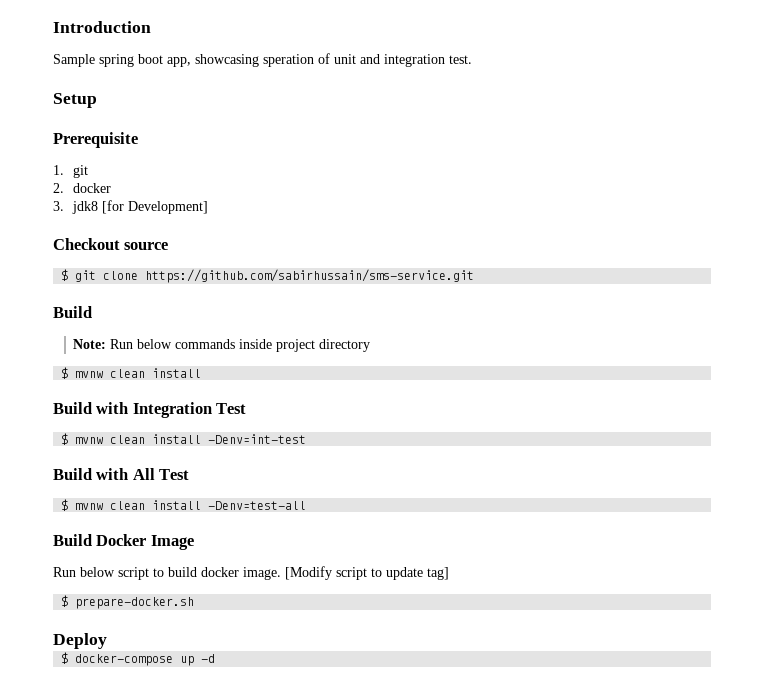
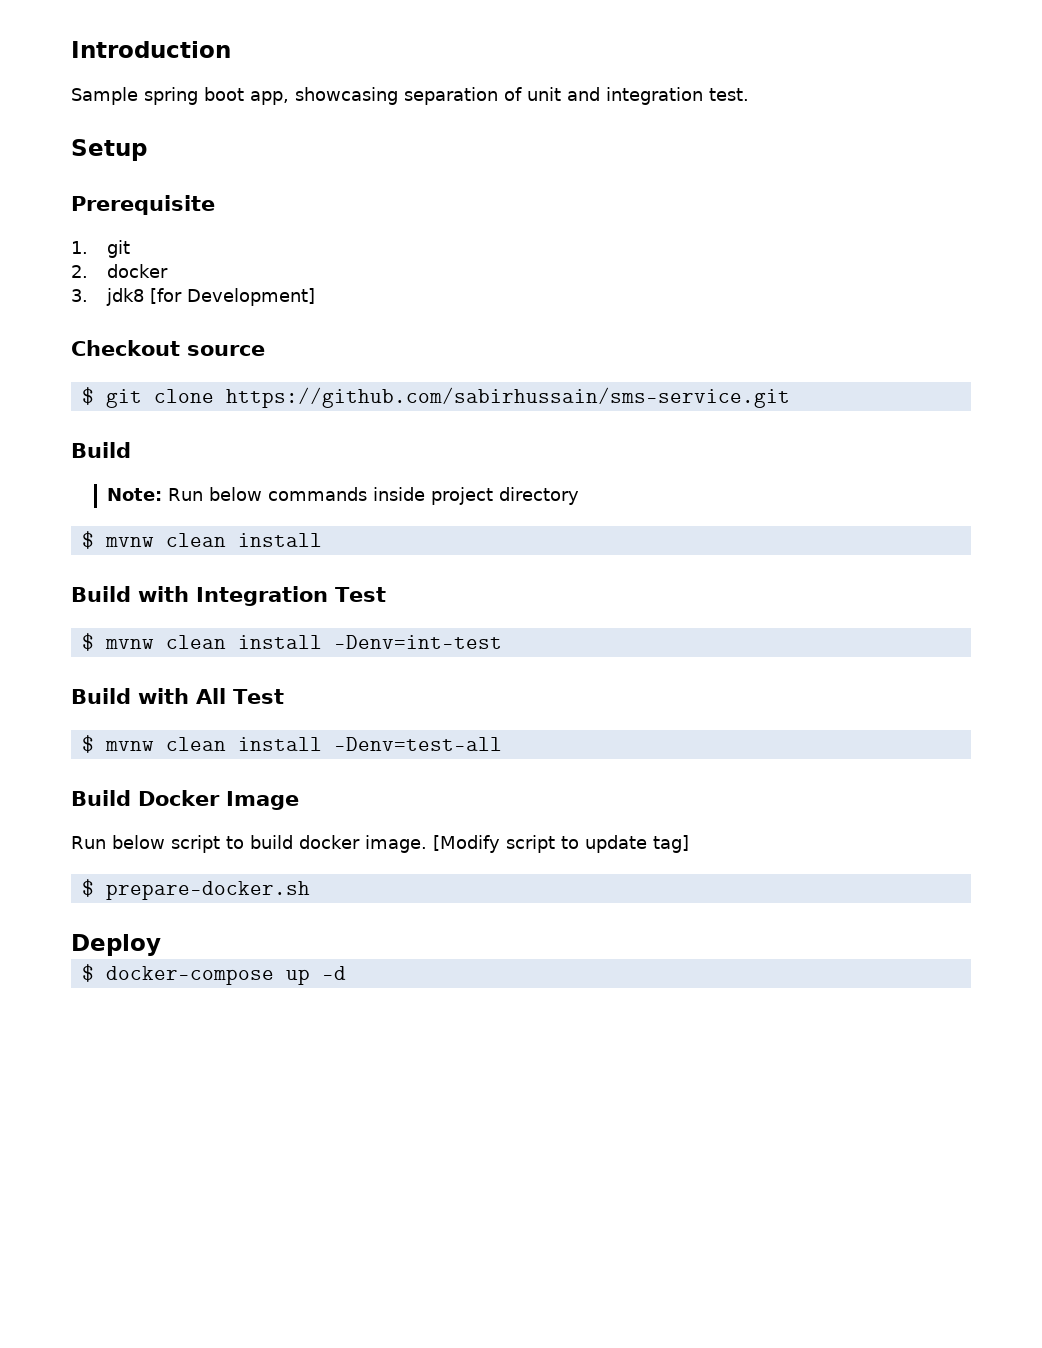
[263,54,314,67] speration -> [404,87,498,105] separation

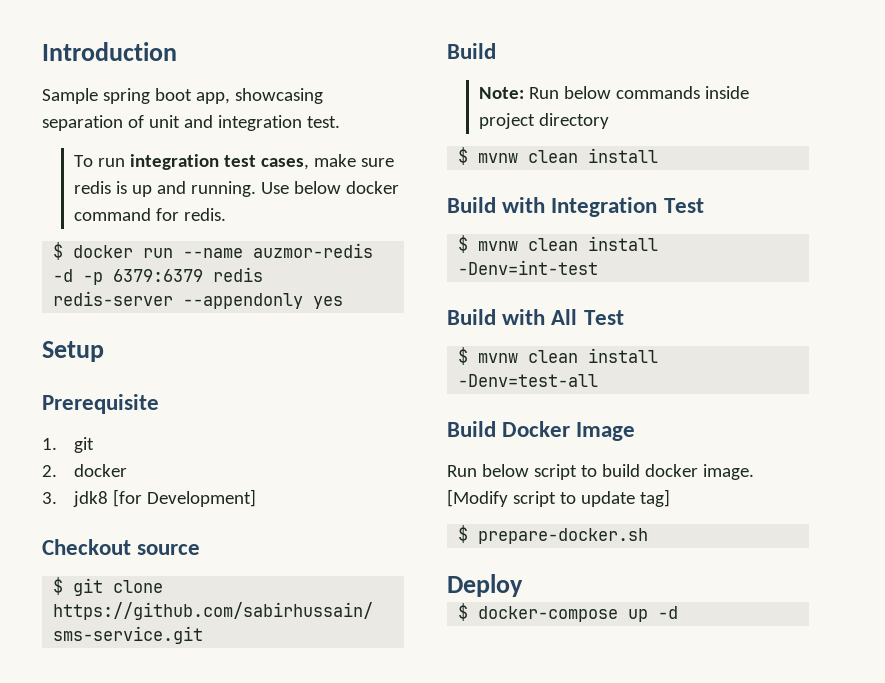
(749, 94) none -> [74,154,395,170] [74,181,400,197] [74,208,227,221] [53,242,374,260] [53,267,264,285] [53,291,344,309] // To run integration test cases, make sure redis is up and running. Use below docker command for redis. // $ docker run --name auzmor-redis -d -p 6379:6379 redis redis-server --appendonly yes

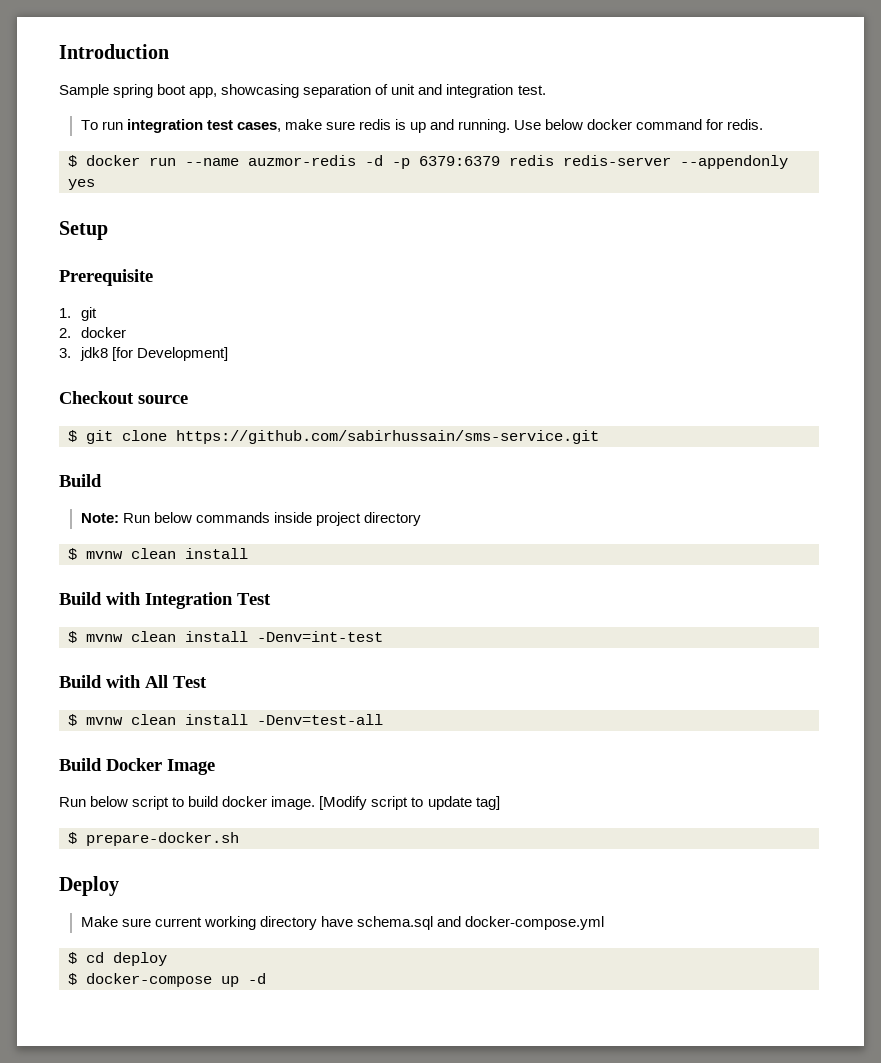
(523, 585) none -> [80,916,604,930] [68,952,167,966] // Make sure current working directory have schema.sql and docker-compose.yml // $ cd deploy

